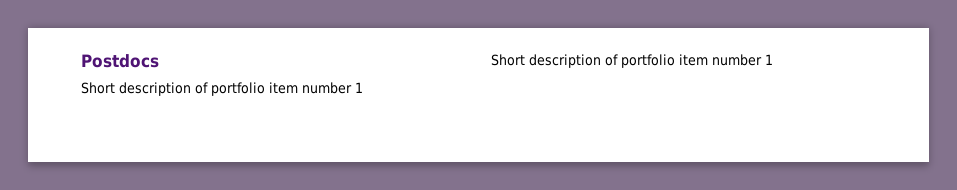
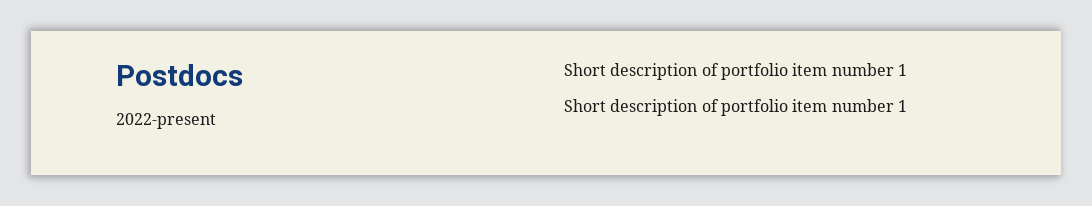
(159, 61) none -> [116,113,216,129] // 2022-present

